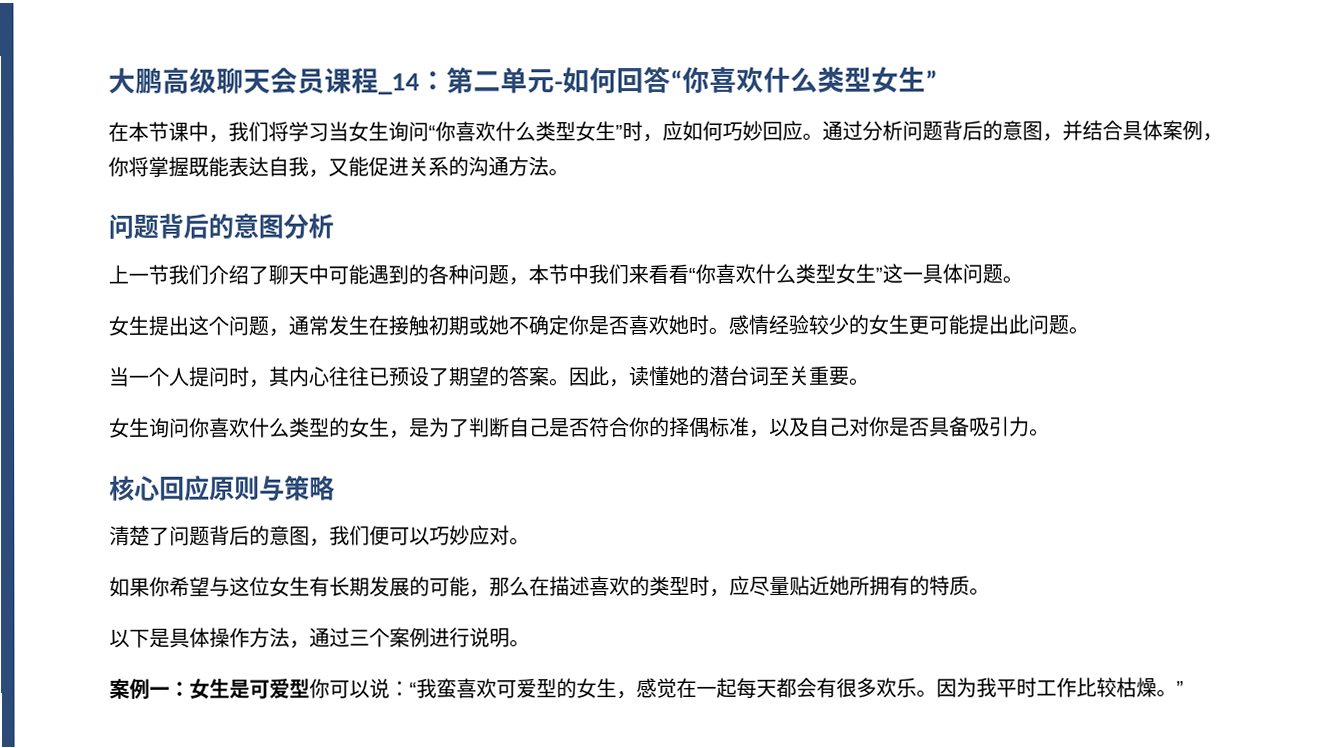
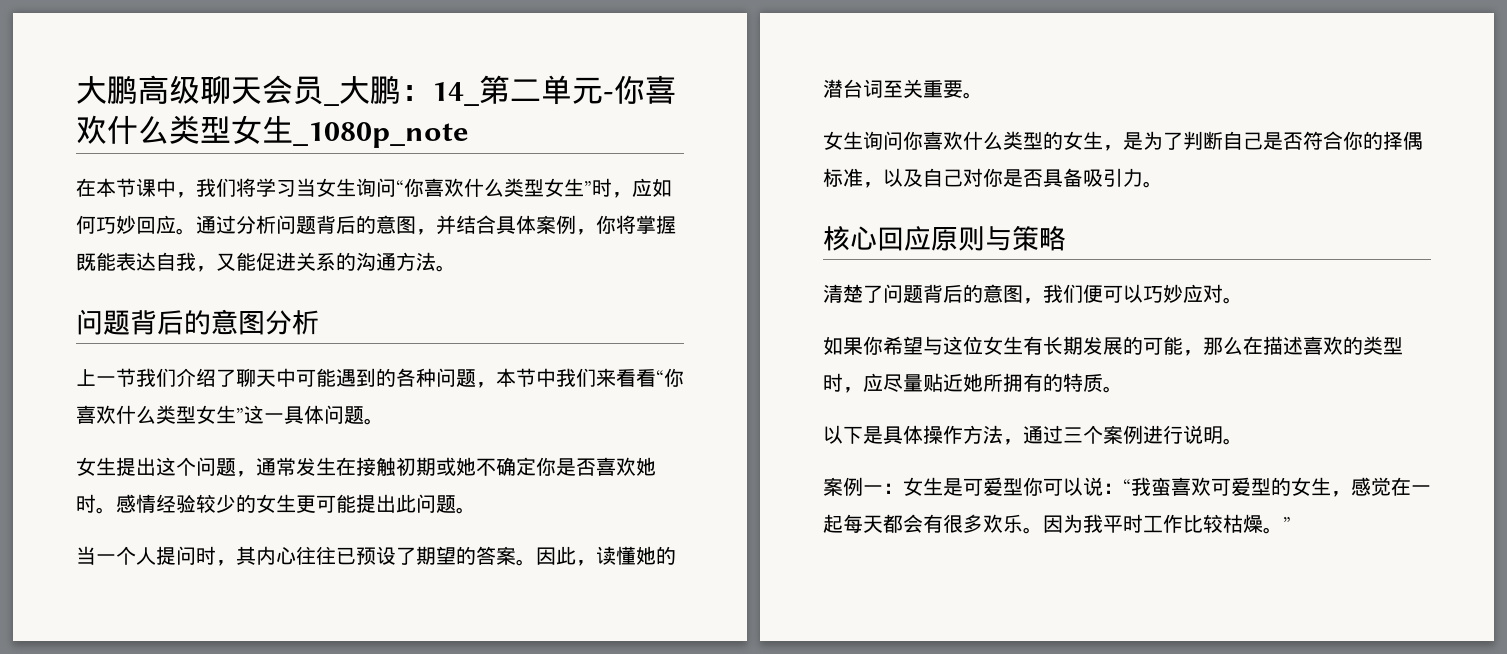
[324,66,938,95] 课程_14：第二单元-如何回答“你喜欢什么类型女生” -> [324,75,676,106] [76,115,469,148] _大鹏：14_第二单元-你喜欢什么类型女生_1080p_note

